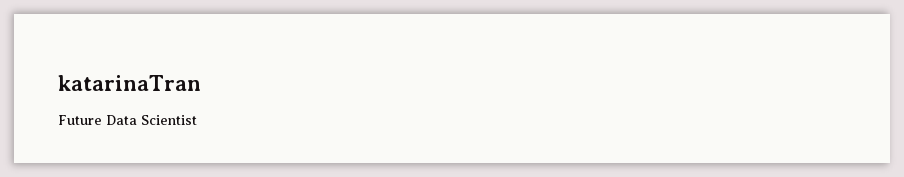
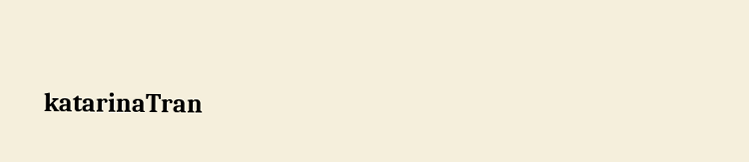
[58,115,197,125] // Future Data Scientist -> (203, 102) none

